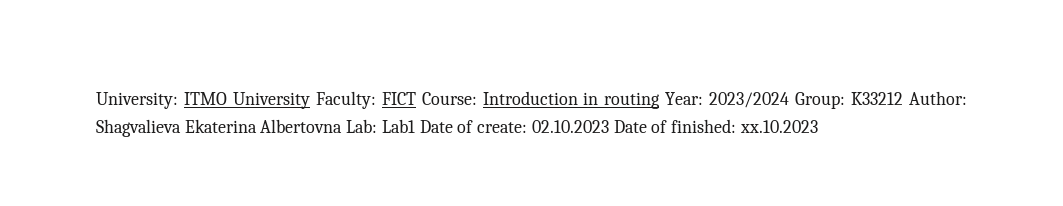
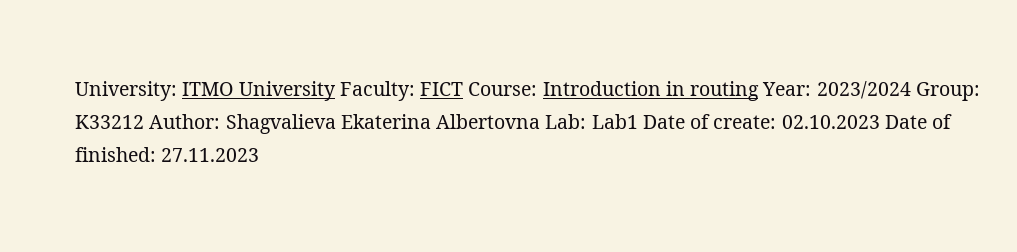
[739,120,818,133] xx.10.2023 -> [161,148,260,162] 27.11.2023

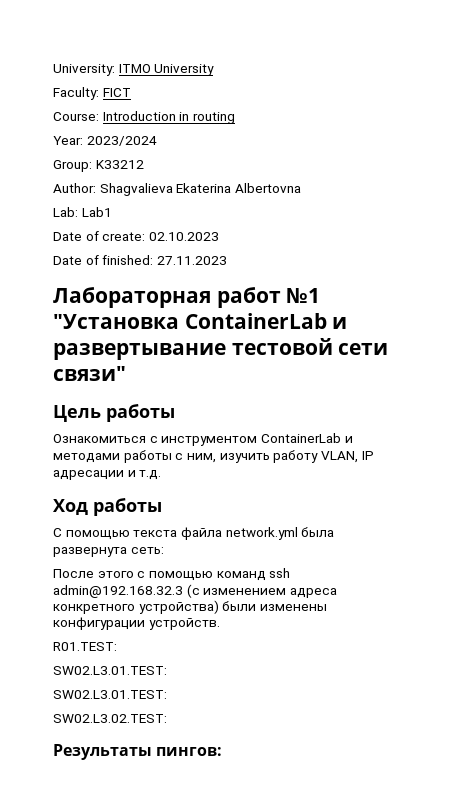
(336, 91) none -> (215, 70) //
(464, 89) none -> (131, 92) //
(760, 91) none -> (235, 118) //
(911, 90) none -> (157, 141) //
(144, 122) none -> (144, 164) //
(541, 121) none -> (301, 188) //
(638, 121) none -> (112, 212) //
(880, 122) none -> (219, 236) //
(260, 155) none -> [53,287,321,308] [53,313,348,329] [53,338,389,360] [53,366,126,381] [53,404,175,422] [53,433,353,446] [53,450,374,463] [53,470,162,480] [53,498,162,516] [53,527,335,540] [53,547,164,557] [53,568,291,581] [53,584,337,598] [53,600,327,614] [53,617,220,630] [53,642,117,651] [53,666,167,675] [53,690,167,699] [53,714,167,723] [53,744,223,760] // Лабораторная работ №1 "Установка ContainerLab и развертывание тестовой сети связи" // Цель работы // Ознакомиться с инструментом ContainerLab и методами работы с ним, изучить работу VLAN, IP адресации и т.д. // Ход работы // С помощью текста файла network.yml была развернута сеть: // После этого с помощью команд ssh admin@192.168.32.3 (с изменением адреса конкретного устройства) были изменены конфигурации устройств. // R01.TEST: // SW02.L3.01.TEST: // SW02.L3.01.TEST: // SW02.L3.02.TEST: // Результаты пингов:

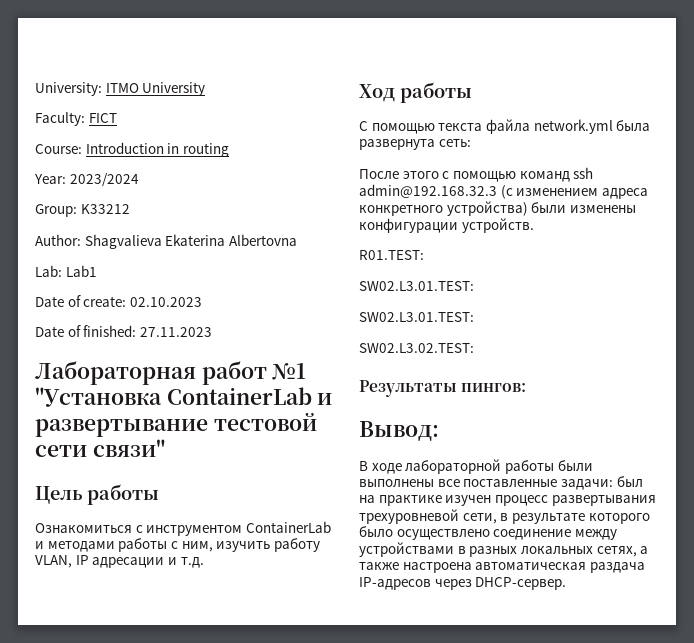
(223, 751) none -> [359,421,439,441] [359,459,593,474] [359,476,643,490] [359,495,656,506] [359,509,650,524] [359,526,617,540] [359,542,649,557] [359,562,645,573] [359,577,567,590] // Вывод: // В ходе лабораторной работы были выполнены все поставленные задачи: был на практике изучен процесс развертывания трехуровневой сети, в результате которого было осуществлено соединение между устройствами в разных локальных сетях, а также настроена автоматическая раздача IP-адресов через DHCP-сервер.

